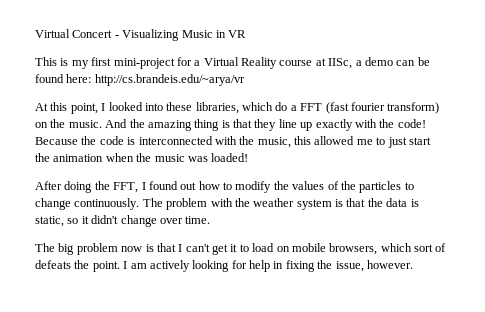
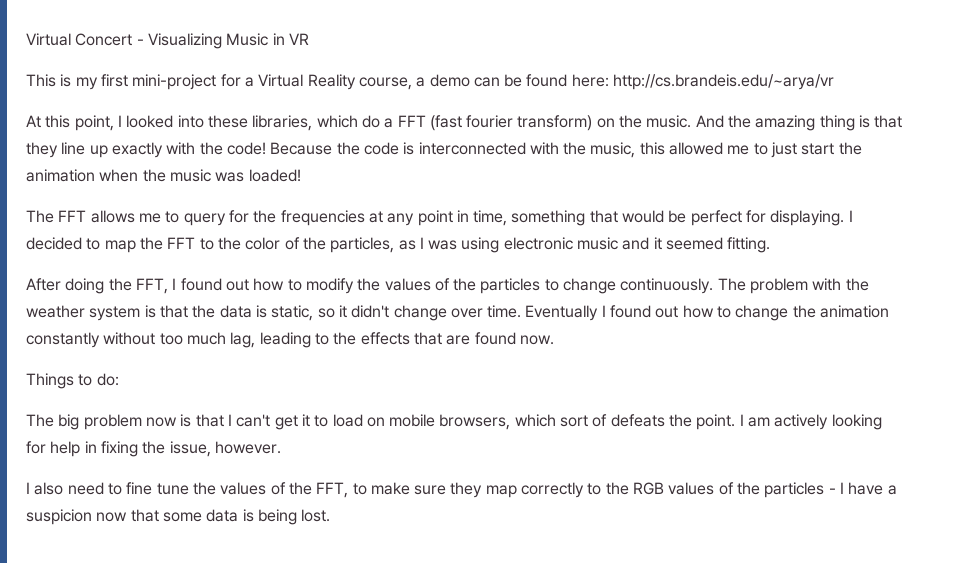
[279,58,353,69] course at IISc, -> [358,77,412,90] course,
(249, 157) none -> [26,210,853,226] [26,237,771,253] // The FFT allows me to query for the frequencies at any point in time, something that would be perfect for displaying. I decided to map the FFT to the color of the particles, as I was using electronic music and it seemed fitting.
(211, 220) none -> [525,305,890,321] [26,332,554,348] [26,373,119,389] Eventually I found out how to change the animation constantly without too much lag, leading to the effects that are found now. // Things to do:
(413, 264) none -> [26,482,897,498] [26,509,331,525] // I also need to fine tune the values of the FFT, to make sure they map correctly to the RGB values of the particles - I have a suspicion now that some data is being lost.

